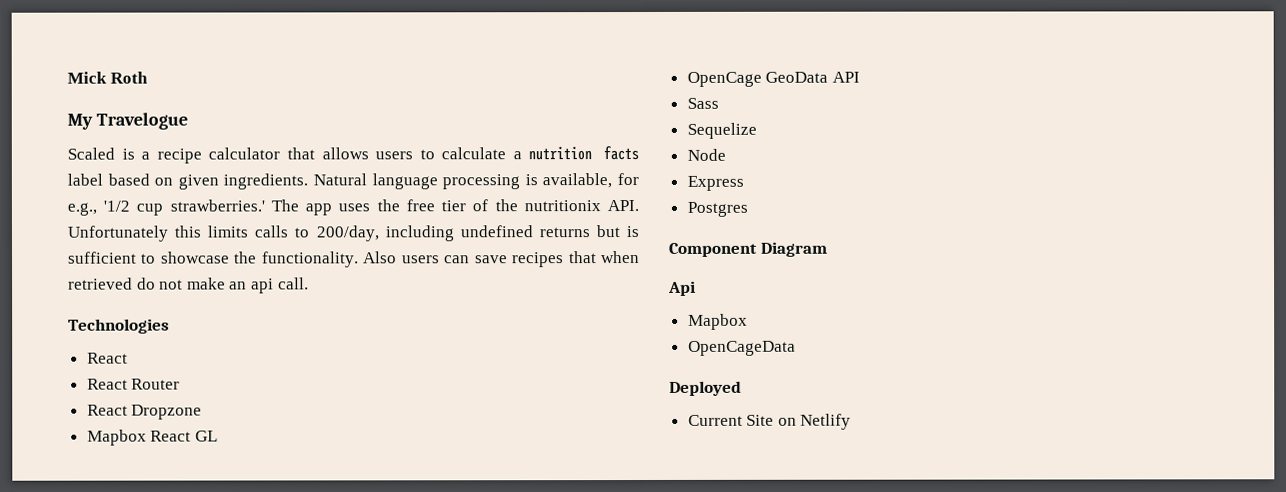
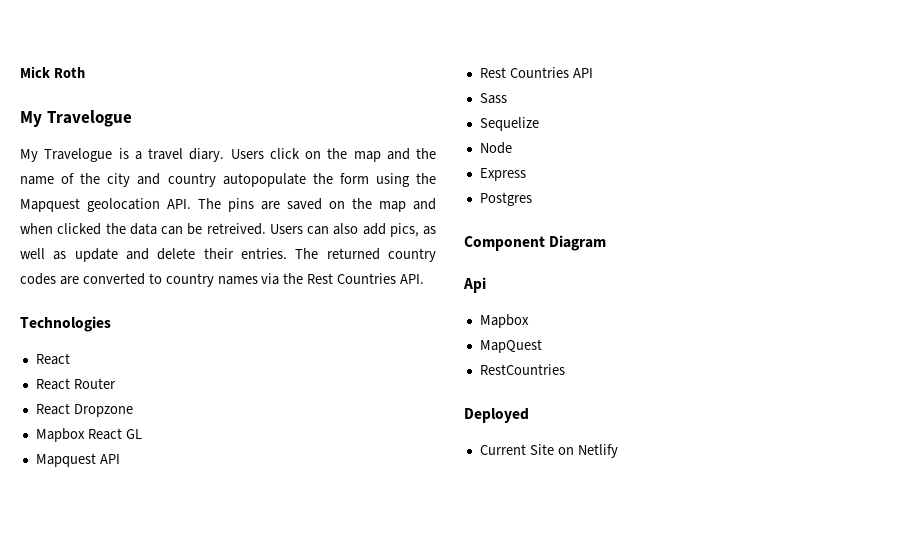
[67,146,639,164] [67,173,640,190] [67,199,639,216] [67,225,640,242] [68,251,640,268] [68,277,309,294] Scaled is a recipe calculator that allows users to calculate a nutrition facts label based on given ingredients. Natural language processing is available, for e.g., '1/2 cup strawberries.' The app uses the free tier of the nutritionix API. Unfortunately this limits calls to 200/day, including undefined returns but is sufficient to showcase the functionality. Also users can save recipes that when retrieved do not make an api call. -> [20,148,436,162] [20,173,437,187] [20,198,436,212] [20,223,436,237] [20,248,436,262] [20,273,425,287] My Travelogue is a travel diary. Users click on the map and the name of the city and country autopopulate the form using the Mapquest geolocation API. The pins are saved on the map and when clicked the data can be retreived. Users can also add pics, as well as update and delete their entries. The returned country codes are converted to country names via the Rest Countries API.
[686,71,829,87] OpenCage GeoData -> [35,453,120,467] [479,67,569,78] Mapquest API // Rest Countries
[687,340,796,356] OpenCageData -> [479,339,542,353] [479,364,565,375] MapQuest // RestCountries

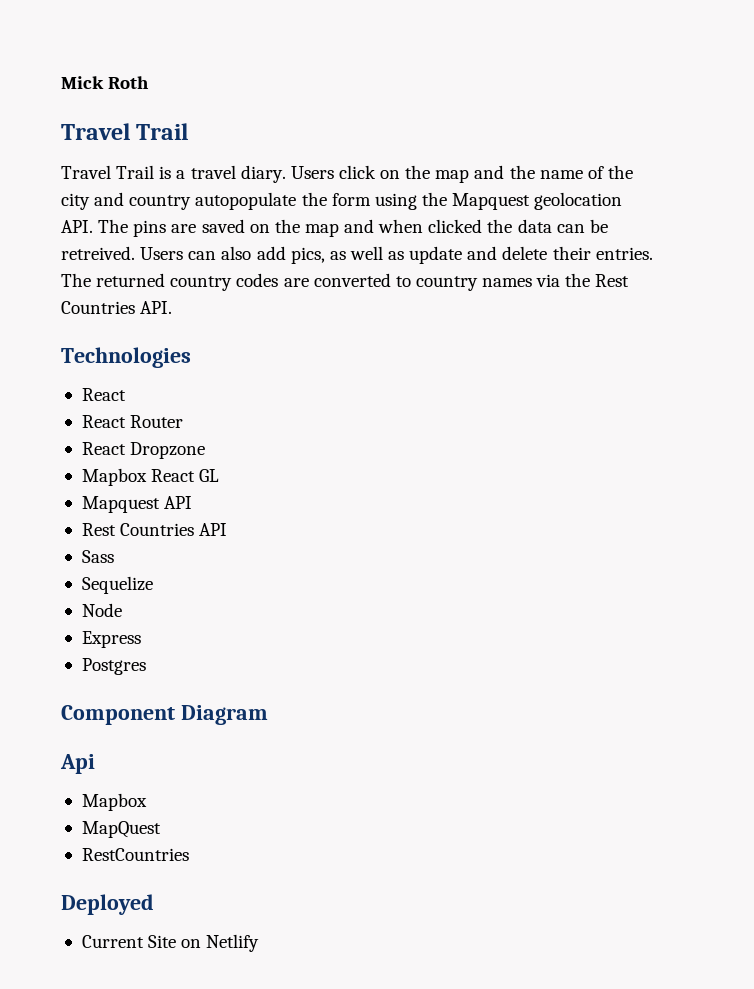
[20,110,132,127] [20,148,113,162] My Travelogue // My Travelogue -> [61,123,189,140] [61,165,155,179] Travel Trail // Travel Trail

